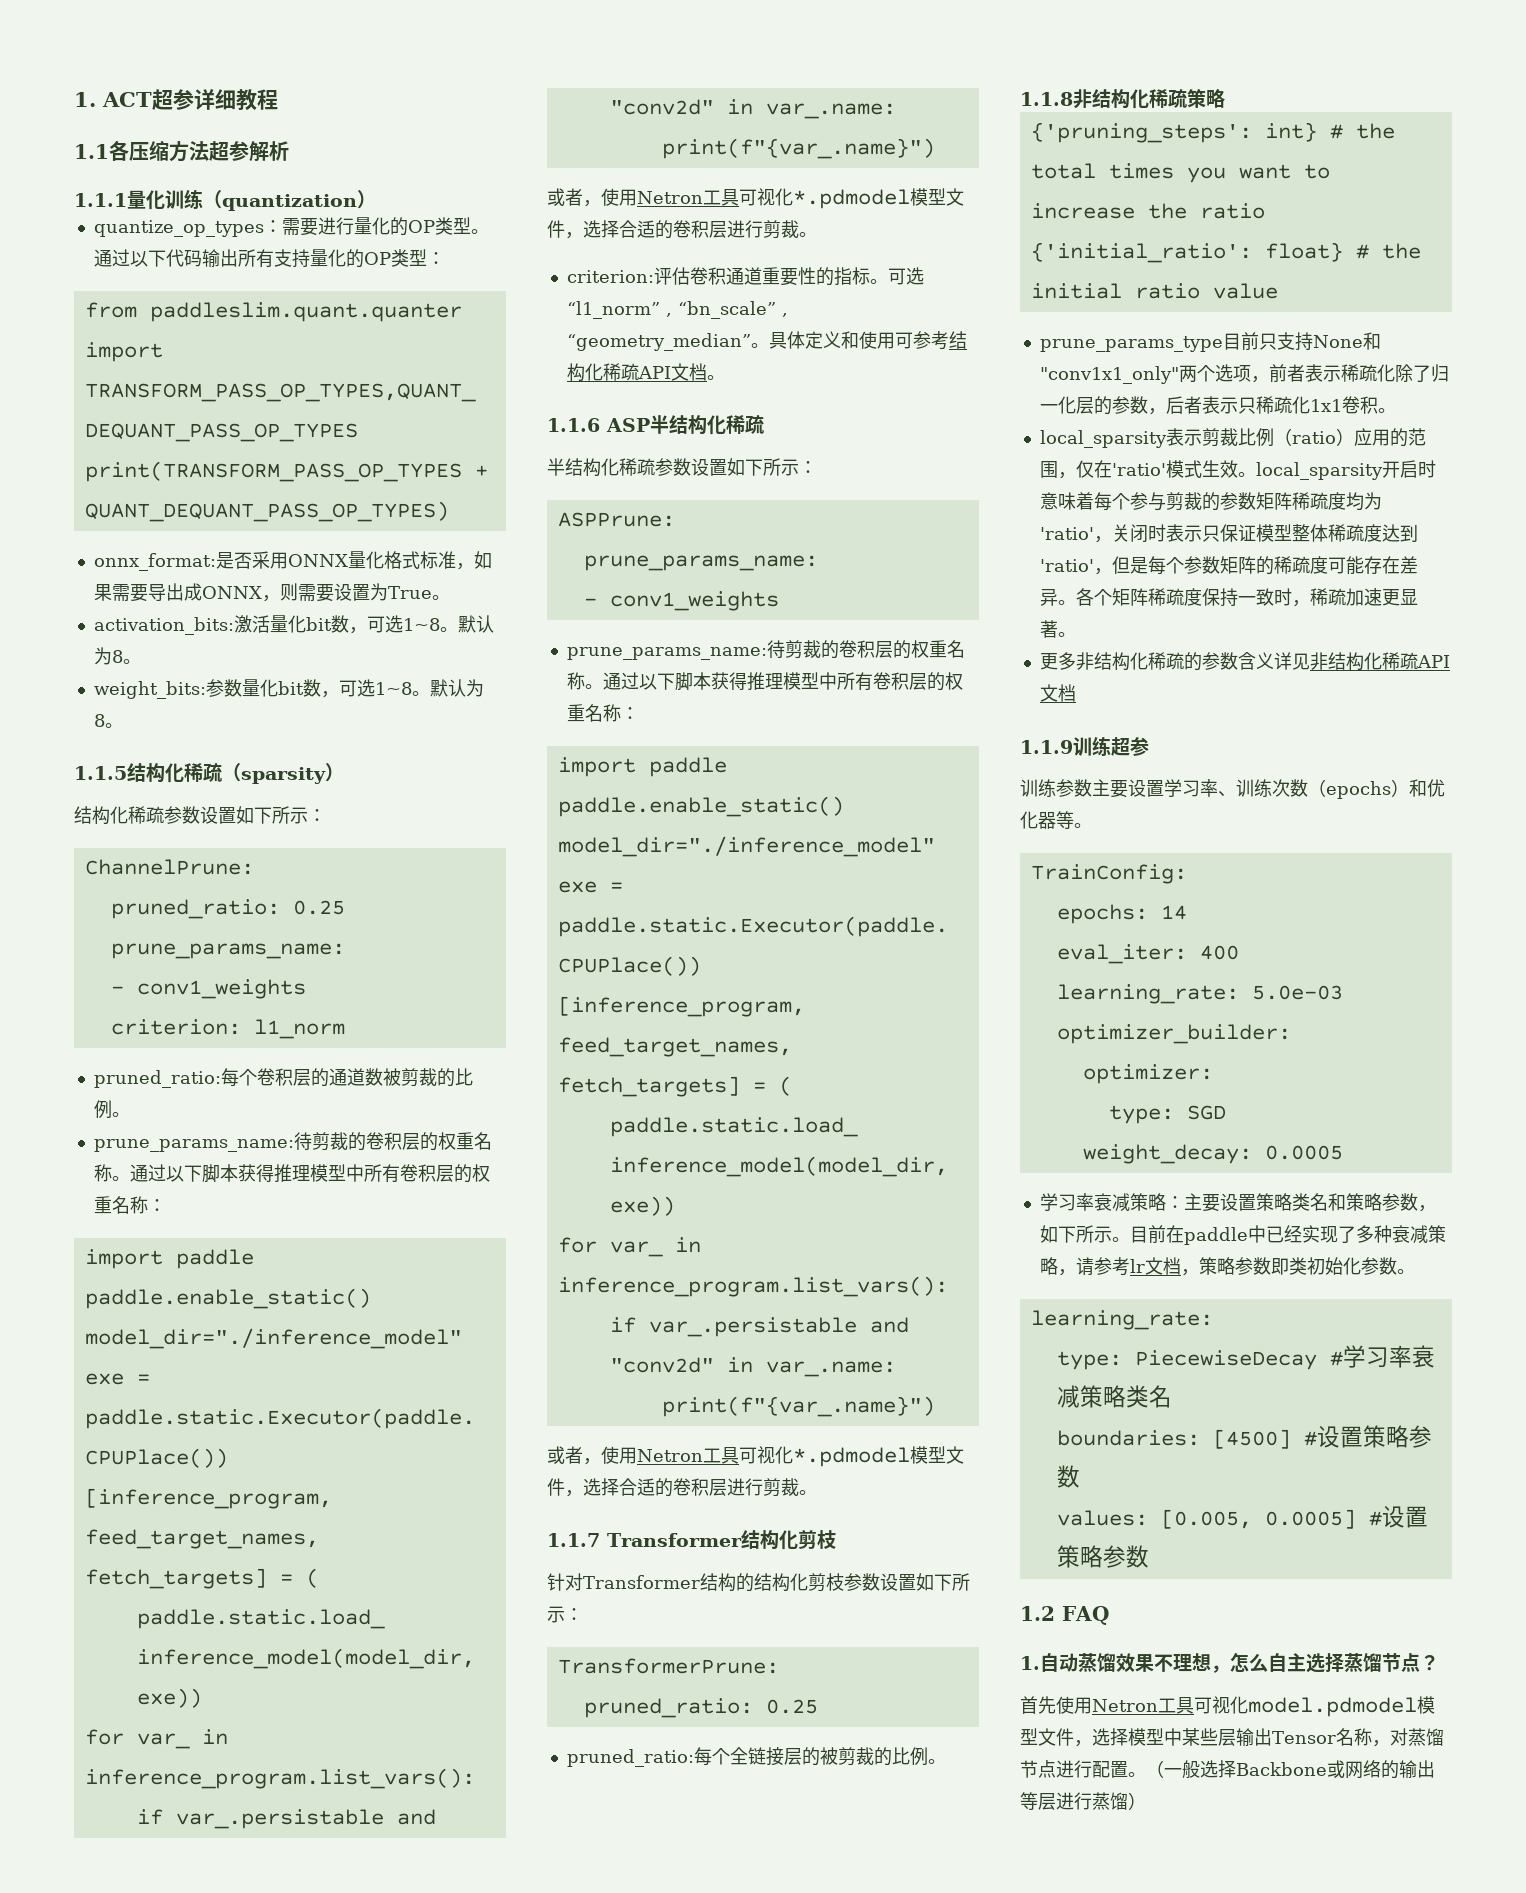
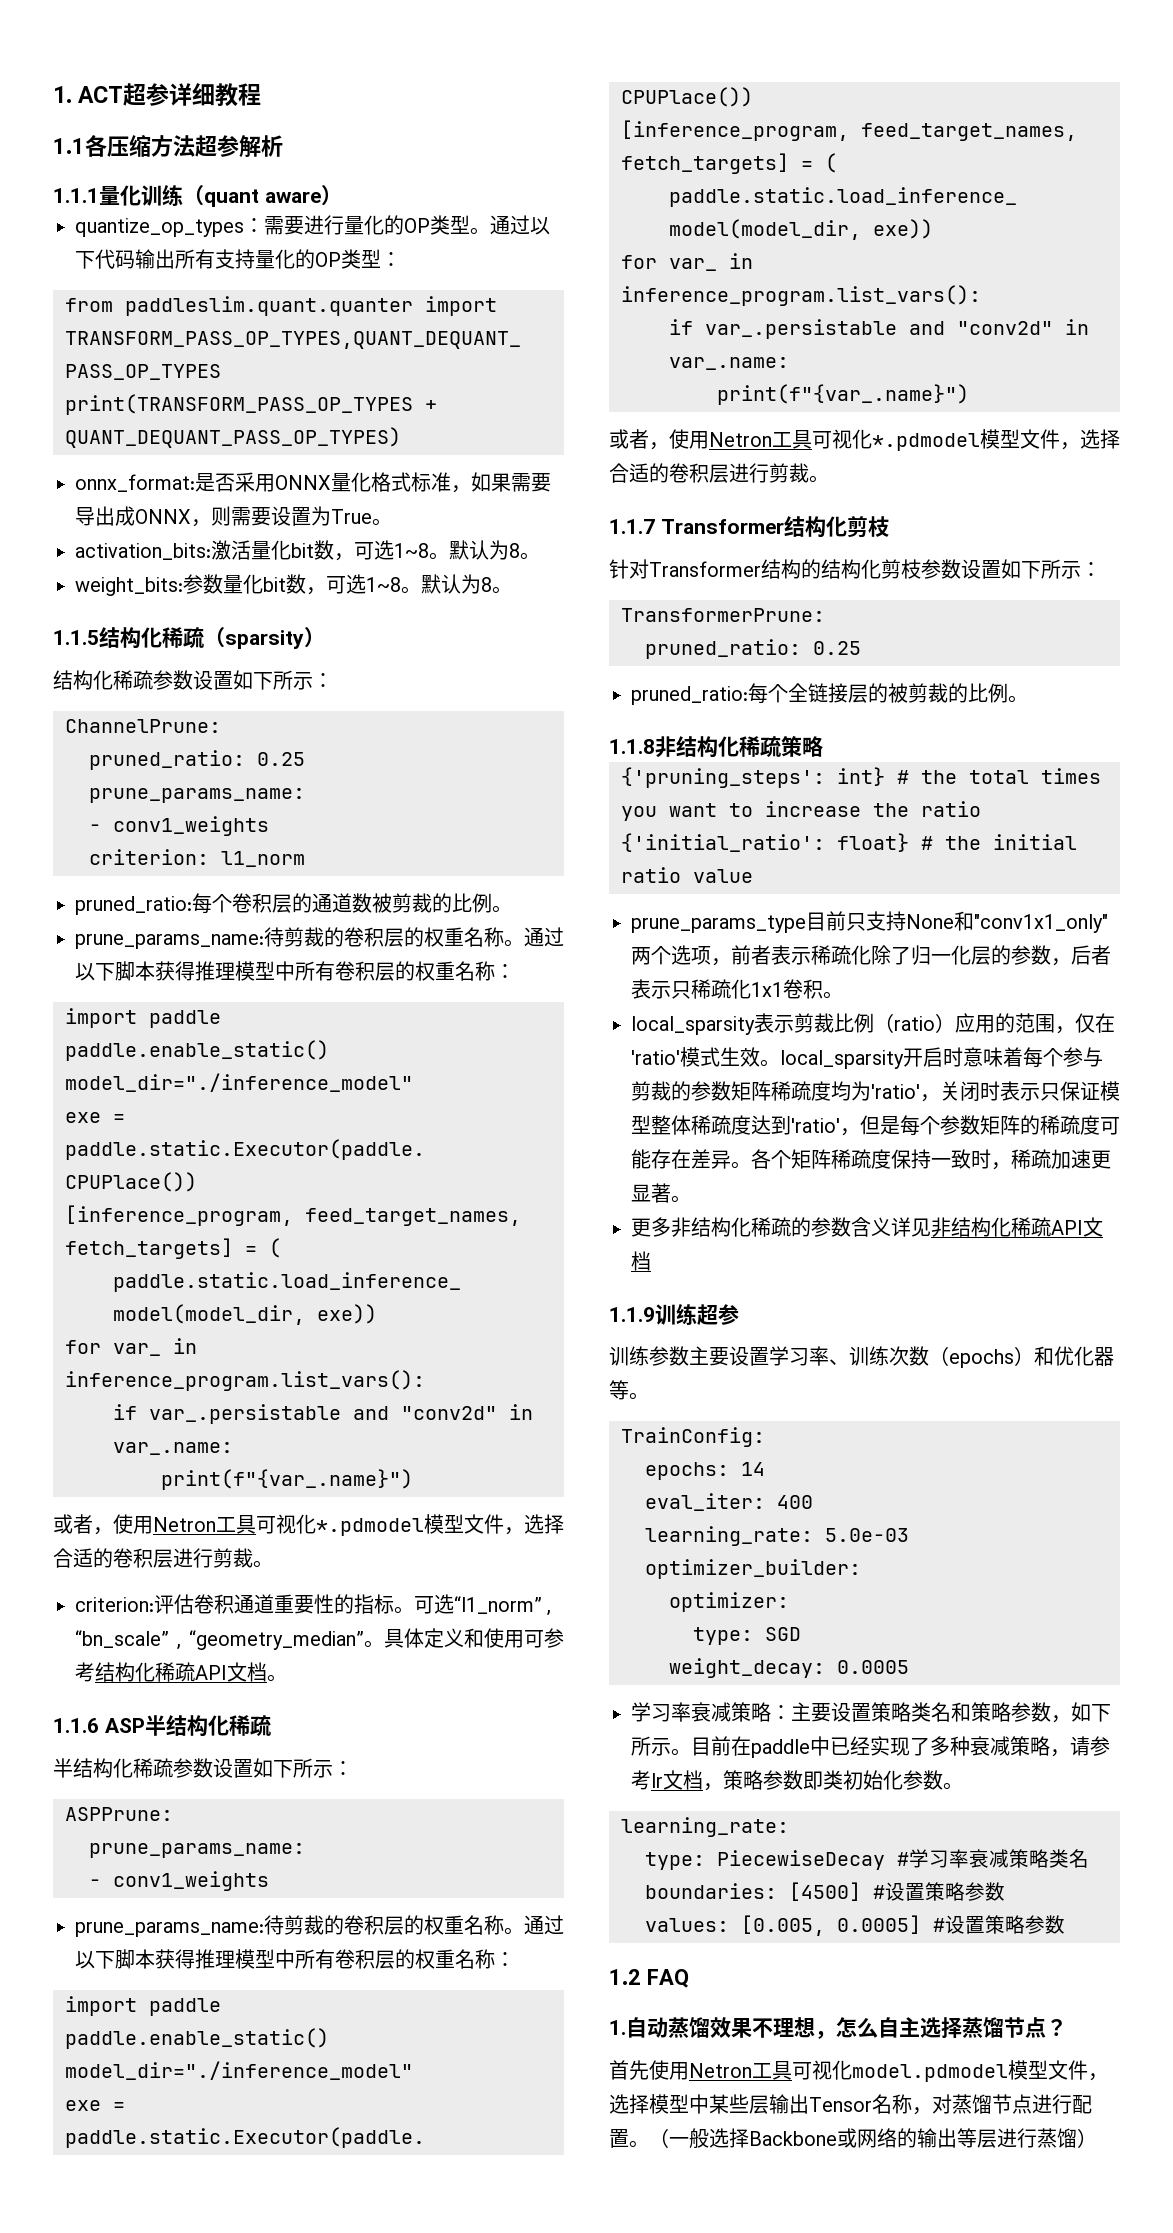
[222,194,357,211] quantization -> [204,189,321,207] quant aware

